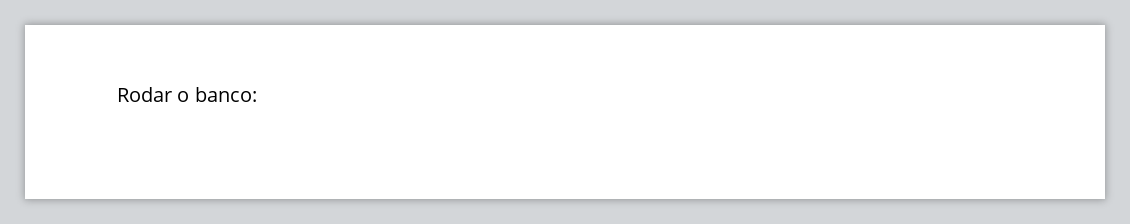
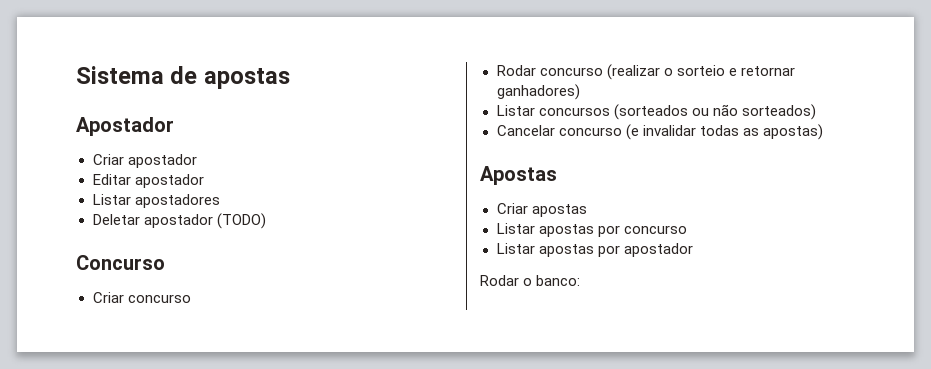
(117, 94) none -> [76,66,290,89] [76,117,174,136] [92,154,197,168] [92,174,204,188] [92,194,220,208] [92,213,266,229] [76,255,165,270] [92,292,191,303] [496,64,795,80] [496,84,580,100] [496,104,816,120] [496,124,823,140] [480,166,557,185] [496,203,587,217] [496,223,687,237] [496,243,693,257] Sistema de apostas // Apostador // Criar apostador // Editar apostador // Listar apostadores // Deletar apostador (TODO) // Concurso // Criar concurso // Rodar concurso (realizar o sorteio e retornar ganhadores) // Listar concursos (sorteados ou não sorteados) // Cancelar concurso (e invalidar todas as apostas) // Apostas // Criar apostas // Listar apostas por concurso // Listar apostas por apostador //

